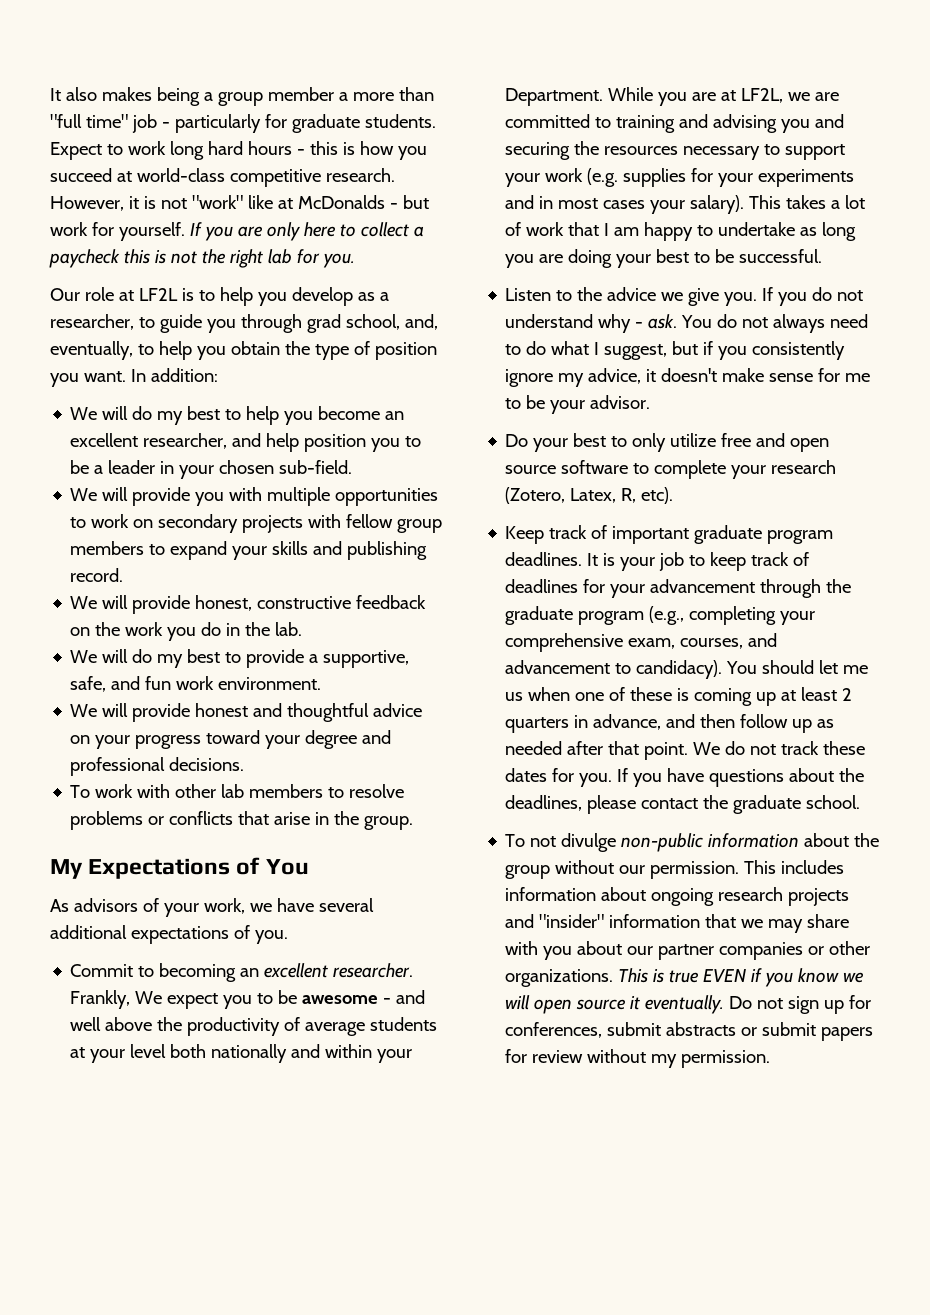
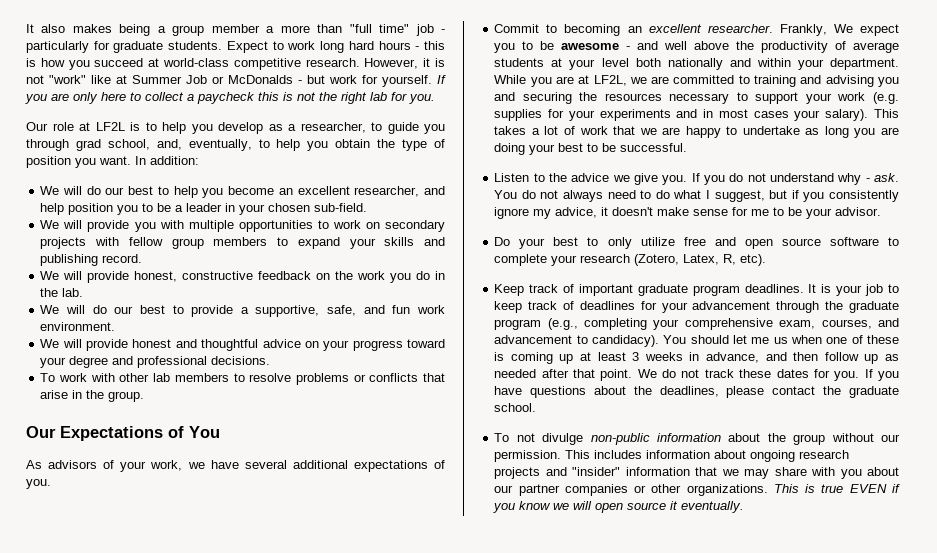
(293, 203) none -> [132,75,224,84] Summer Job or
[157,411,184,425] my -> [105,187,125,195] our
[157,654,184,668] my -> [114,306,134,314] our
[50,859,83,879] My -> [26,426,56,438] Our
[505,88,604,106] Department. -> [830,58,899,70] department.
[604,223,640,236] I am -> [639,127,681,135] we are
[842,688,853,701] [505,717,570,733] 2 quarters -> [632,352,683,361] 3 weeks
[729,995,872,1014] [505,1022,874,1041] [505,1049,771,1068] Do not sign up for conferences, submit abstracts or submit papers for review without my permission. -> (745, 507) none

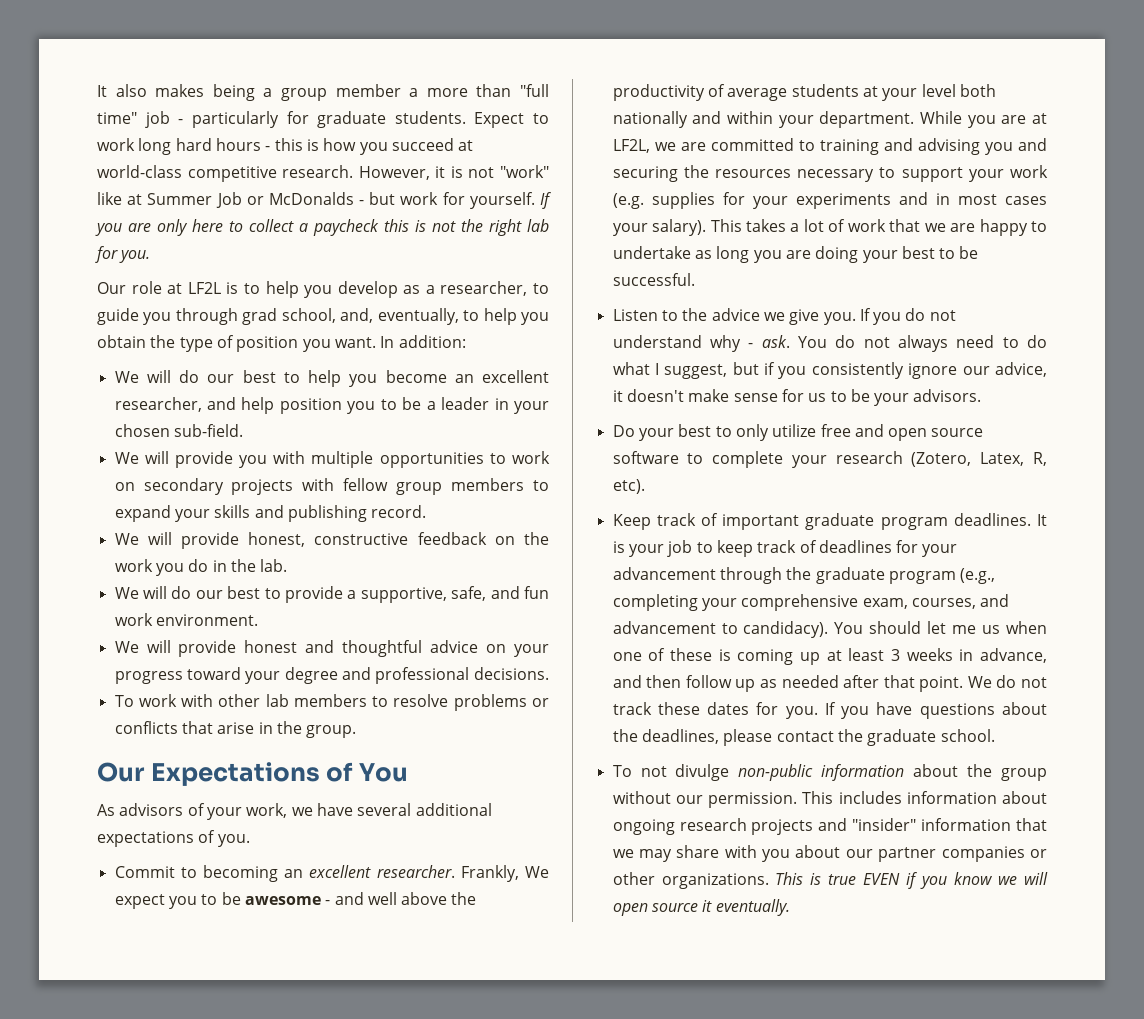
[533,209,552,219] my -> [962,366,990,375] our
[751,209,770,216] me -> [808,393,827,402] us
[835,207,882,216] advisor. -> [913,389,982,402] advisors.

